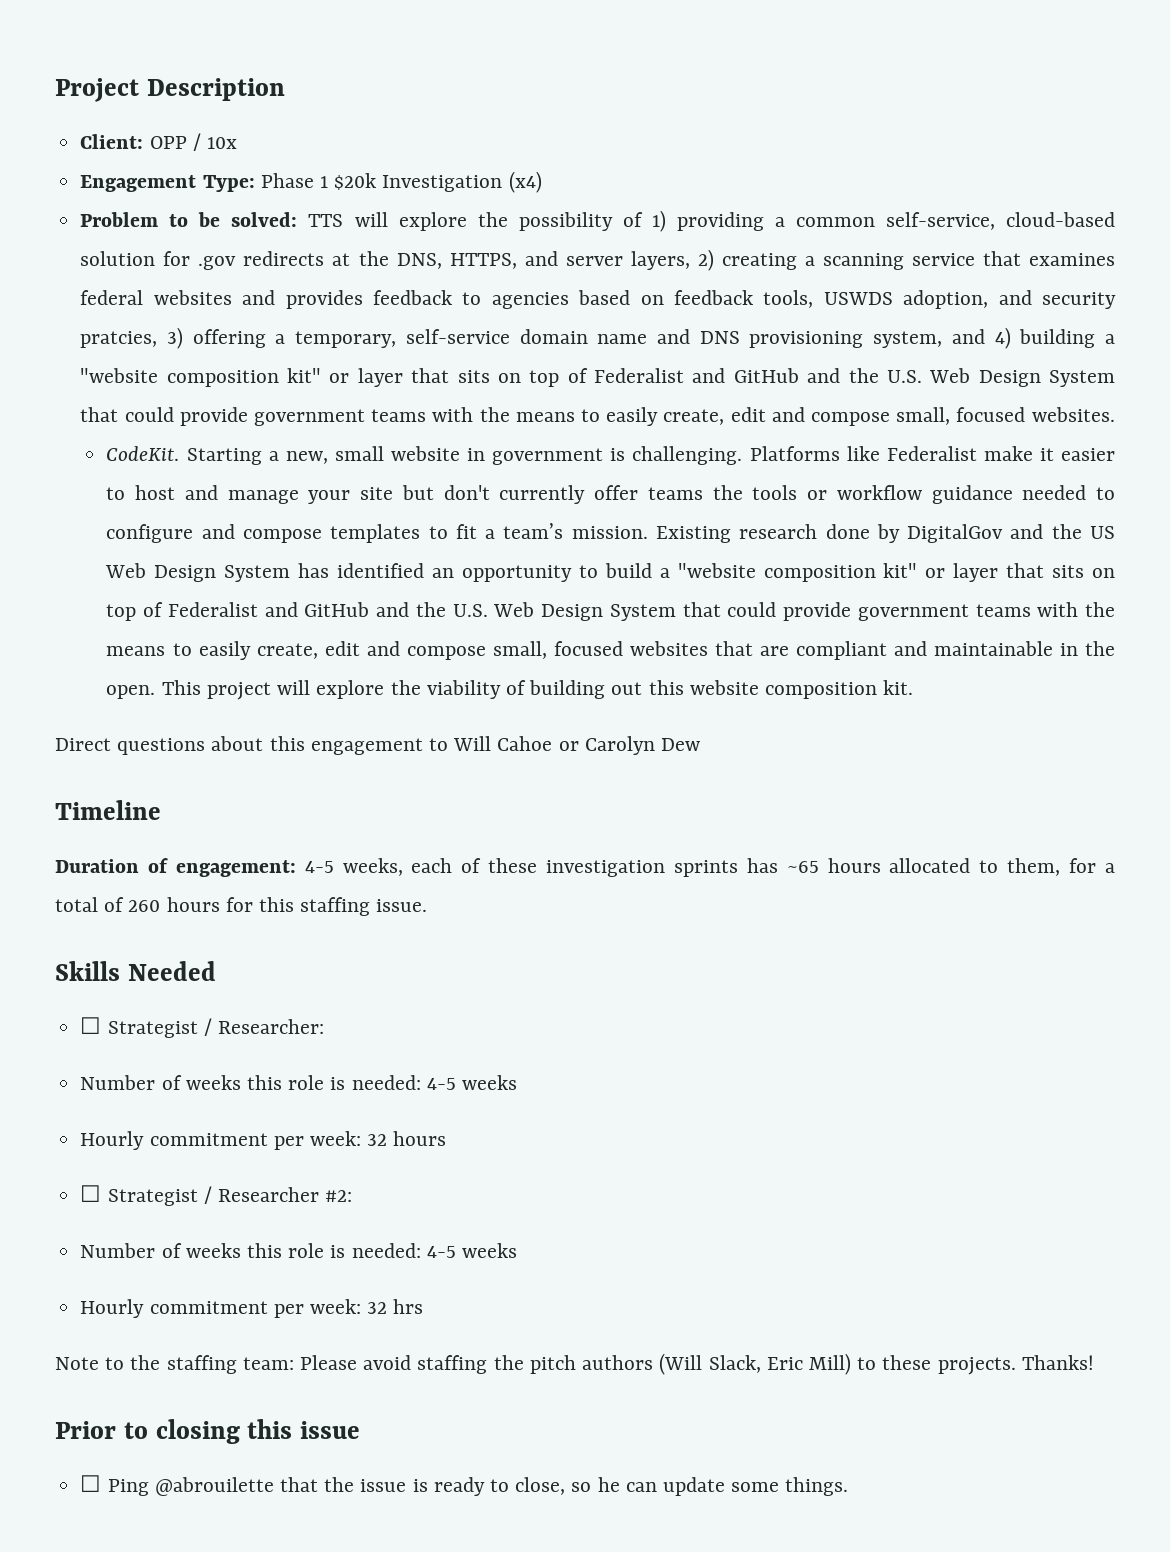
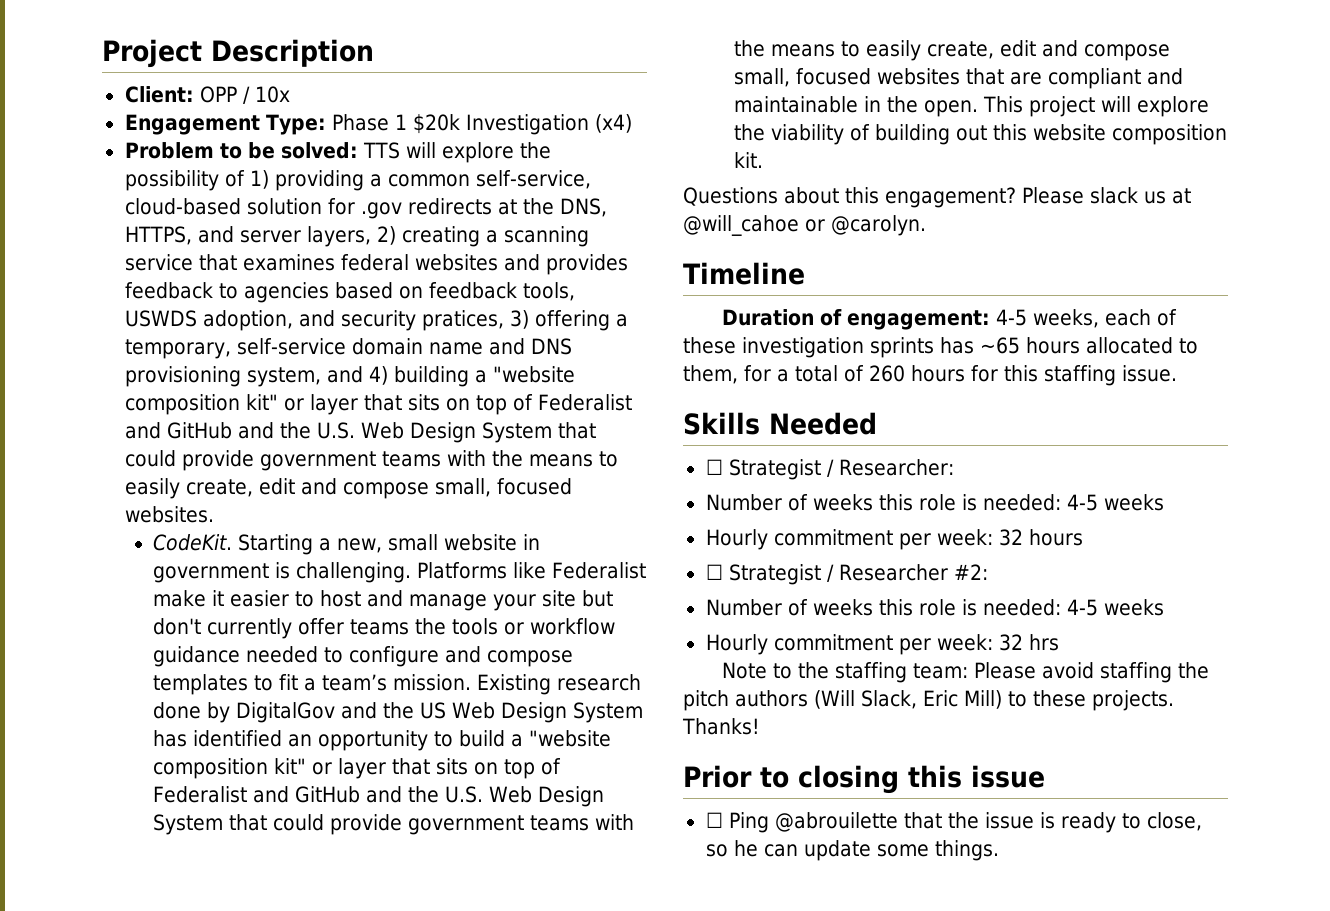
[80,331,158,348] pratcies, -> [421,310,504,331] pratices,
[55,736,701,755] Direct questions about this engagement to Will Cahoe or Carolyn Dew -> [683,187,1191,208] [683,215,926,236] Questions about this engagement? Please slack us at @will_cahoe or @carolyn.

